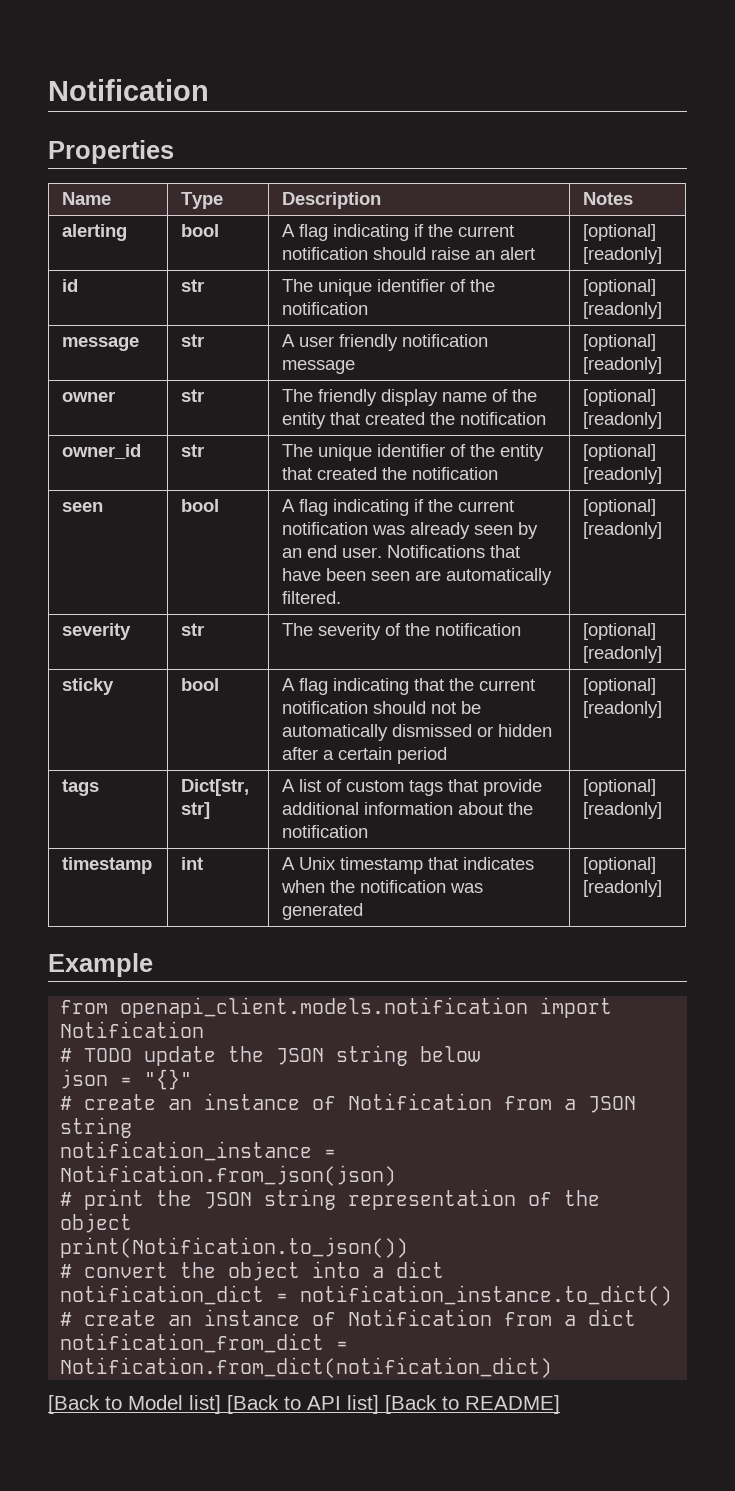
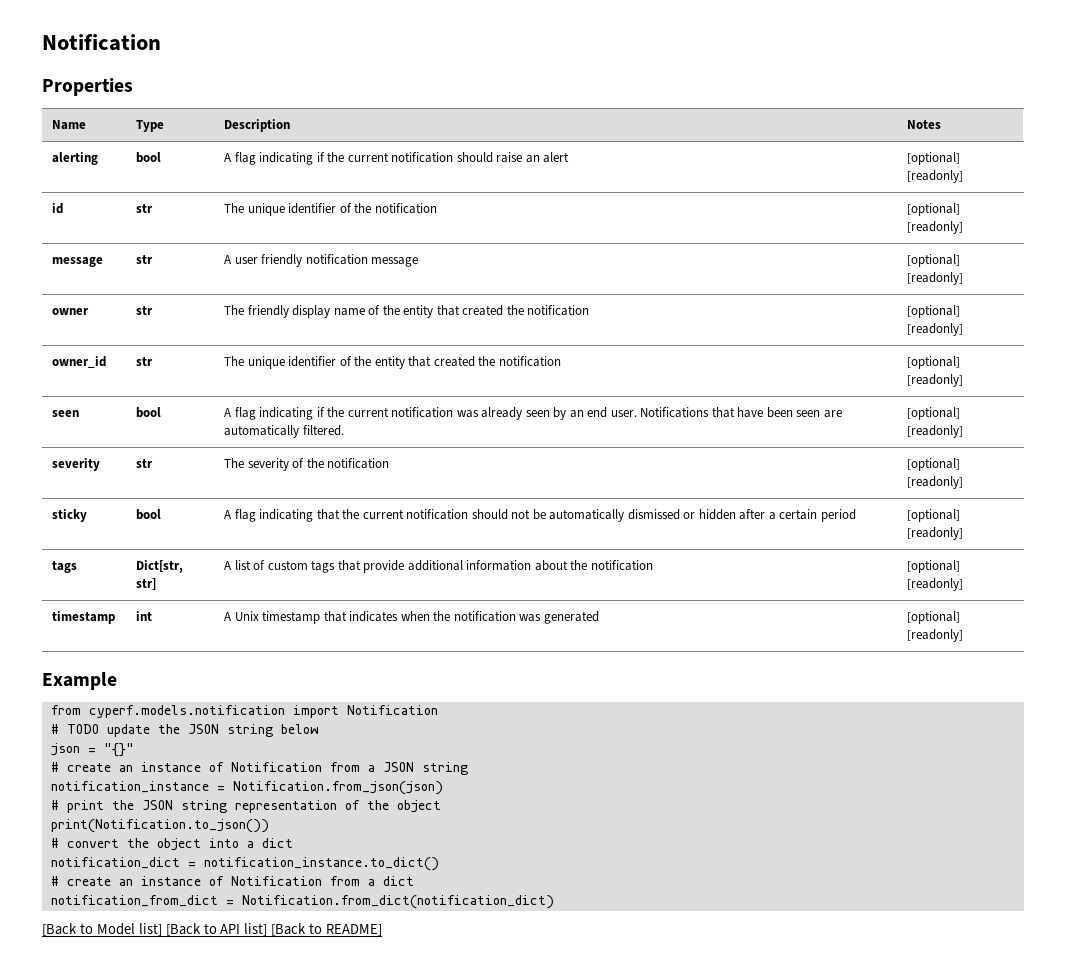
[120,997,529,1018] openapi_client.models.notification -> [88,705,285,718] cyperf.models.notification

